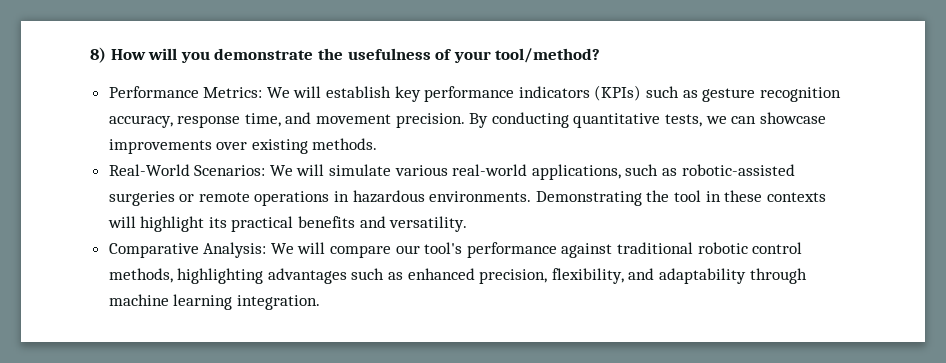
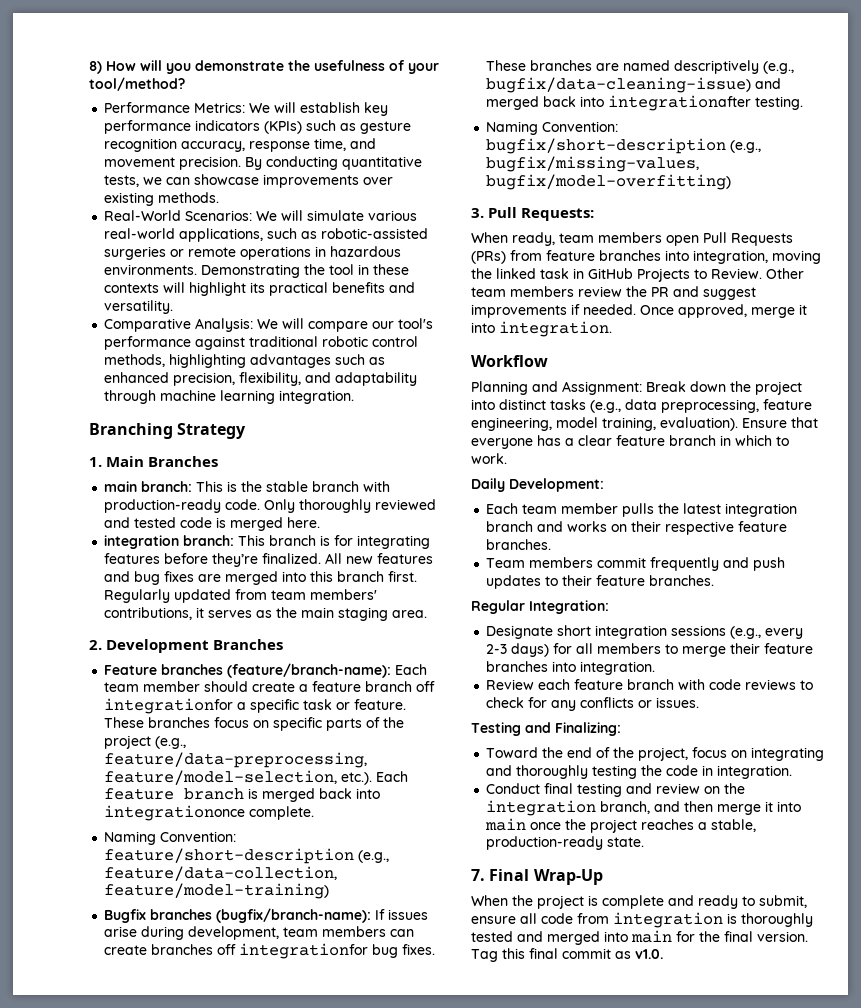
(320, 302) none -> [89,423,247,439] [89,456,219,467] [104,481,391,492] [104,499,437,513] [104,517,321,531] [104,535,431,549] [104,553,434,567] [104,571,418,585] [104,589,378,603] [104,607,428,621] [89,639,284,653] [104,663,428,678] [104,681,436,692] [104,698,407,714] [104,717,405,731] [104,735,187,749] [104,752,368,768] [104,770,409,785] [104,788,381,802] [104,805,315,821] [104,831,237,845] [104,848,390,864] [104,866,338,881] [104,883,330,899] [104,908,429,923] [104,926,415,940] [104,943,436,959] [486,60,795,74] [486,77,782,93] [486,95,804,111] [486,121,619,135] [486,138,762,154] [486,156,700,172] [486,174,732,190] [471,207,595,221] [471,232,793,246] [471,250,821,264] [471,268,804,282] [471,286,756,300] [471,304,807,318] [471,321,612,337] [471,355,548,367] [471,381,802,395] [471,399,812,413] [471,417,818,431] [471,435,789,449] [471,453,507,464] [471,478,604,492] [486,503,798,517] [486,521,788,535] [486,539,552,550] [486,557,786,571] [486,575,715,589] [471,600,609,614] [486,625,804,639] [486,643,814,657] [486,661,656,675] [486,679,814,690] [486,697,700,711] [471,722,621,736] [486,747,825,761] [486,765,793,779] [486,783,746,797] [486,800,802,816] [485,818,757,833] [486,836,645,850] [471,869,603,885] [471,895,807,909] [471,912,813,928] [471,930,808,945] [471,948,663,962] // Branching Strategy // 1. Main Branches // main branch: This is the stable branch with production-ready code. Only thoroughly reviewed and tested code is merged here. // integration branch: This branch is for integrating features before they’re finalized. All new features and bug fixes are merged into this branch first. Regularly updated from team members' contributions, it serves as the main staging area. // 2. Development Branches // Feature branches (feature/branch-name): Each team member should create a feature branch off integrationfor a specific task or feature. These branches focus on specific parts of the project (e.g., feature/data-preprocessing, feature/model-selection, etc.). Each feature branch is merged back into integrationonce complete. // Naming Convention: feature/short-description (e.g., feature/data-collection, feature/model-training) // Bugfix branches (bugfix/branch-name): If issues arise during development, team members can create branches off integrationfor bug fixes. These branches are named descriptively (e.g., bugfix/data-cleaning-issue) and merged back into integrationafter testing. // Naming Convention: bugfix/short-description (e.g., bugfix/missing-values, bugfix/model-overfitting) // 3. Pull Requests: // When ready, team members open Pull Requests (PRs) from feature branches into integration, moving the linked task in GitHub Projects to Review. Other team members review the PR and suggest improvements if needed. Once approved, merge it into integration. // Workflow // Planning and Assignment: Break down the project into distinct tasks (e.g., data preprocessing, feature engineering, model training, evaluation). Ensure that everyone has a clear feature branch in which to work. // Daily Development: // Each team member pulls the latest integration branch and works on their respective feature branches. // Team members commit frequently and push updates to their feature branches. // Regular Integration: // Designate short integration sessions (e.g., every 2-3 days) for all members to merge their feature branches into integration. // Review each feature branch with code reviews to check for any conflicts or issues. // Testing and Finalizing: // Toward the end of the project, focus on integrating and thoroughly testing the code in integration. // Conduct final testing and review on the integration branch, and then merge it into main once the project reaches a stable, production-ready state. // 7. Final Wrap-Up // When the project is complete and ready to submit, ensure all code from integration is thoroughly tested and merged into main for the final version. Tag this final commit as v1.0.

